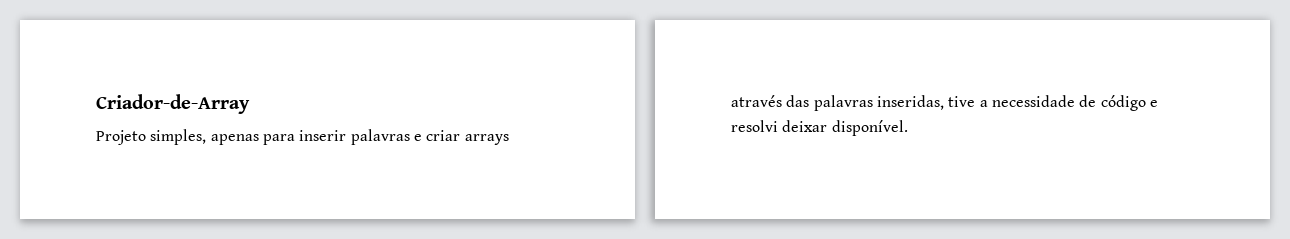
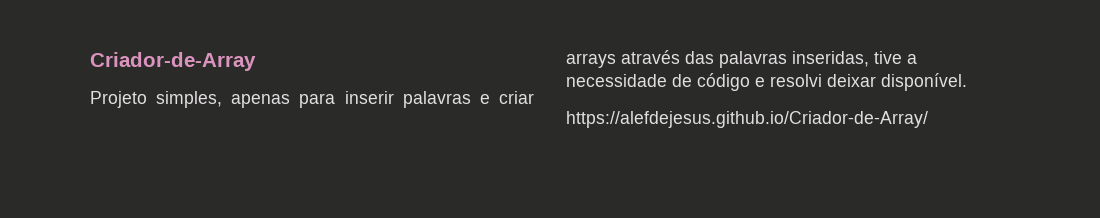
(908, 128) none -> [566,111,928,128] // https://alefdejesus.github.io/Criador-de-Array/

